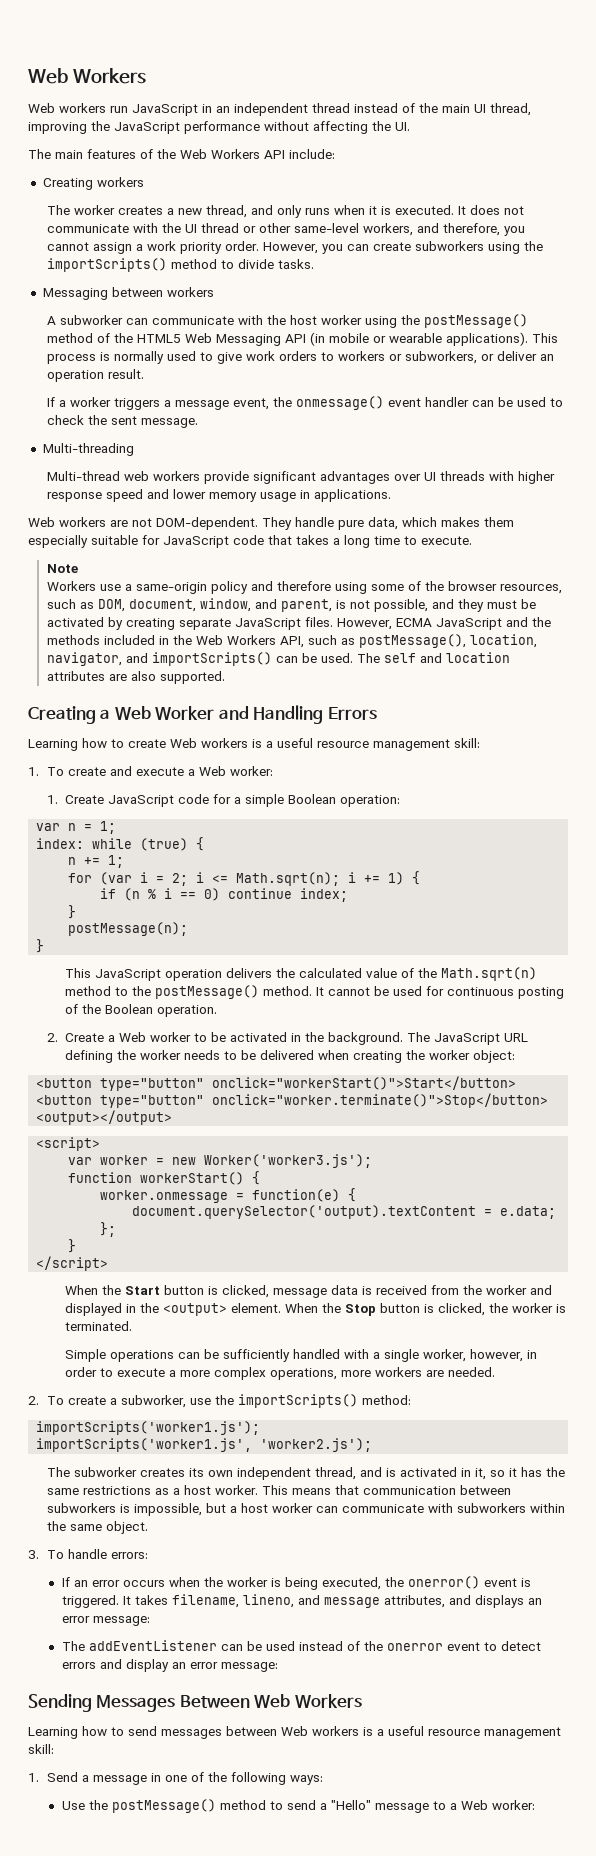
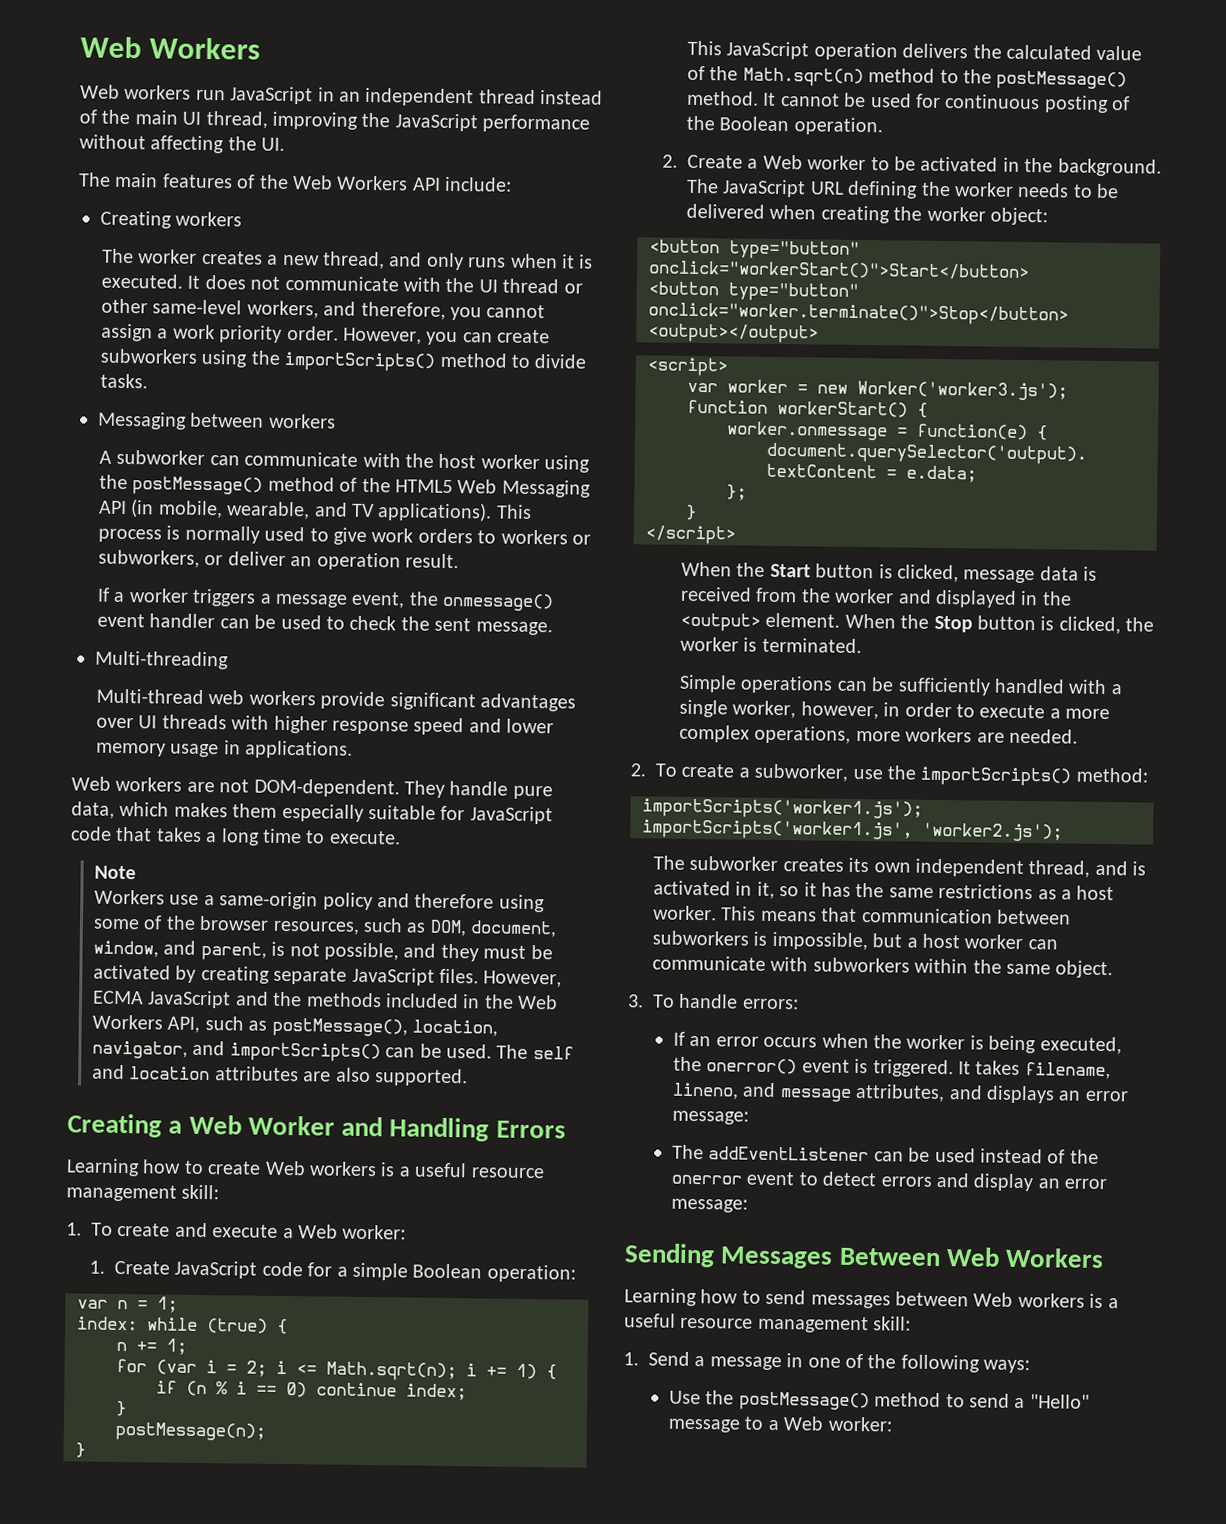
[328,333,442,343] mobile or wearable -> [157,500,376,520] mobile, wearable, and TV

